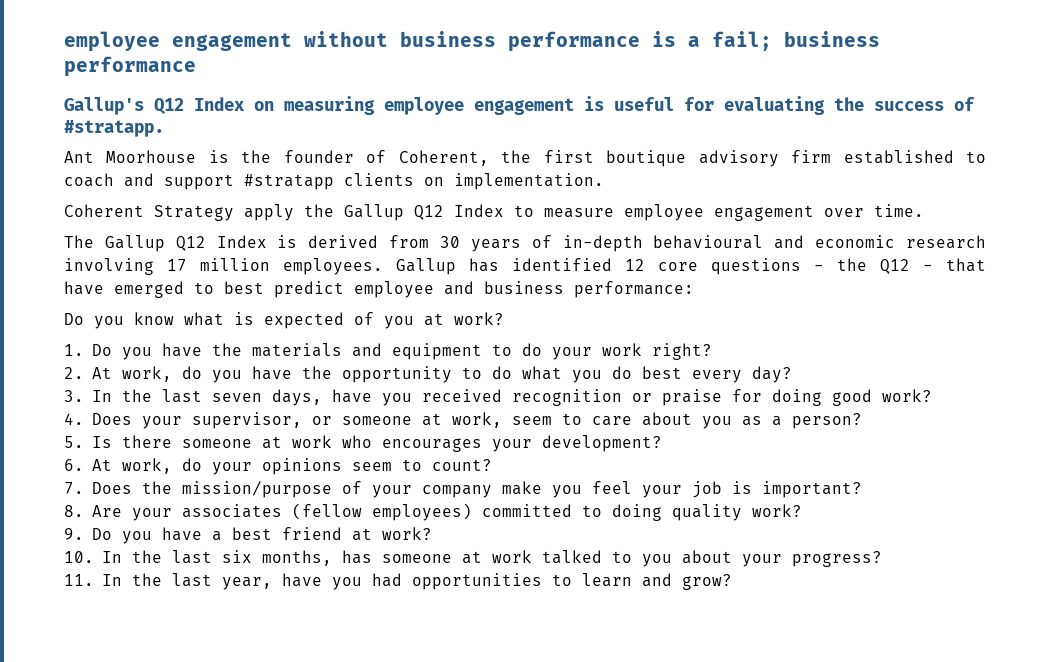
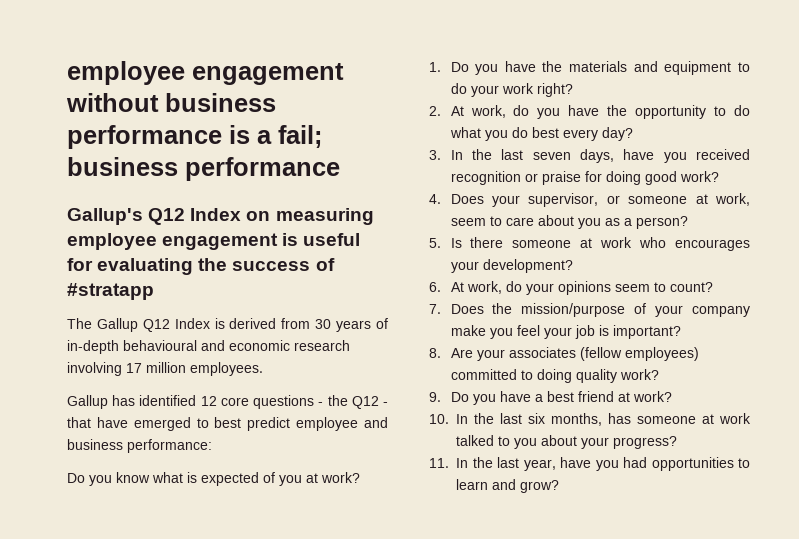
[64,120,164,137] [64,150,986,167] [64,173,604,190] [64,204,924,221] #stratapp. // Ant Moorhouse is the founder of Coherent, the first boutique advisory firm established to coach and support #stratapp clients on implementation. // Coherent Strategy apply the Gallup Q12 Index to measure employee engagement over time. -> [67,283,154,300] #stratapp
(383, 266) none -> (263, 369) //

